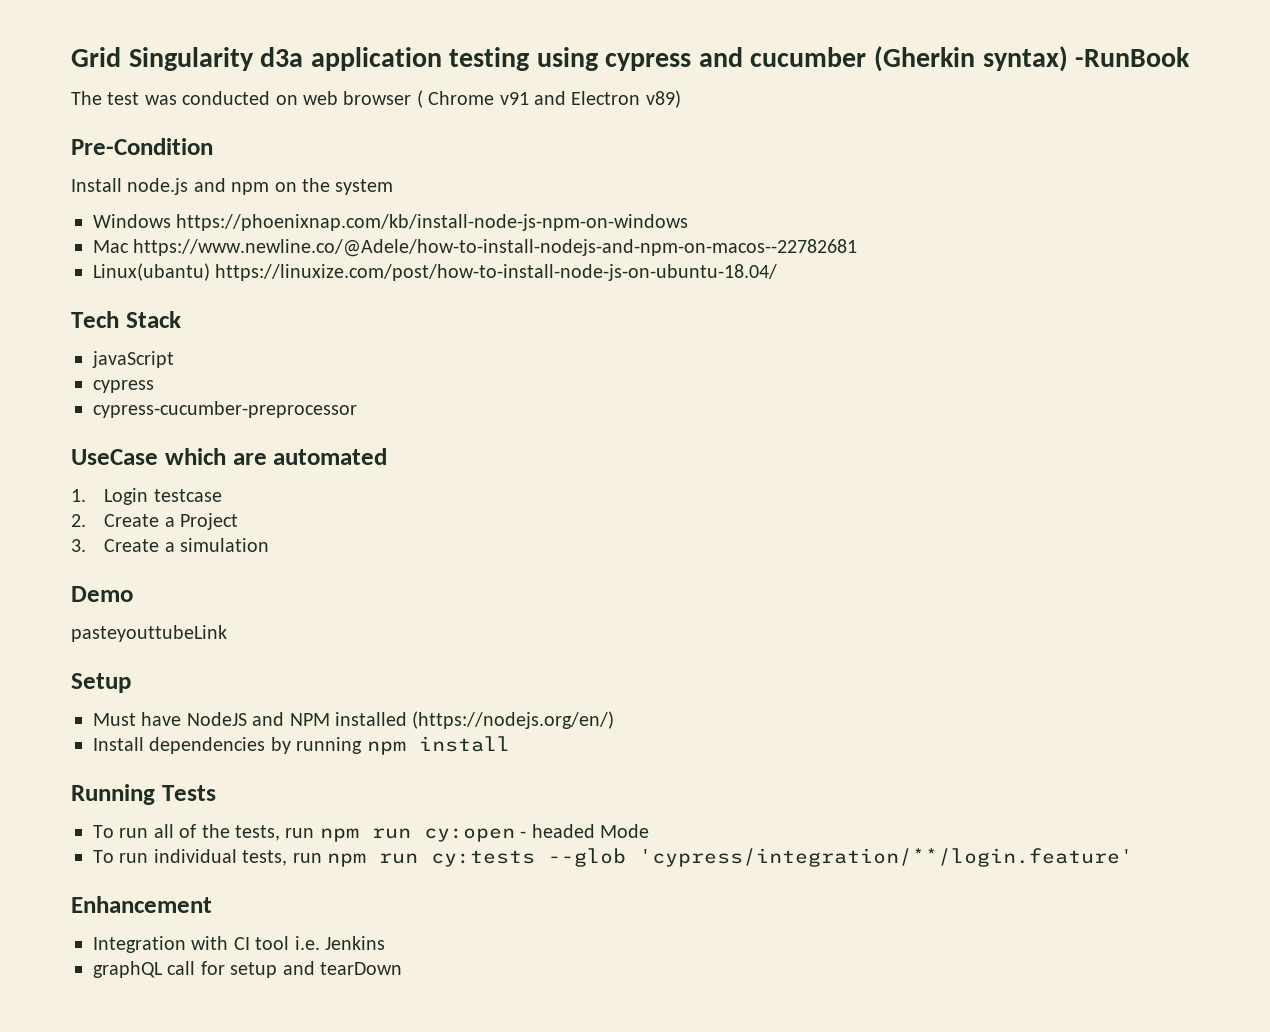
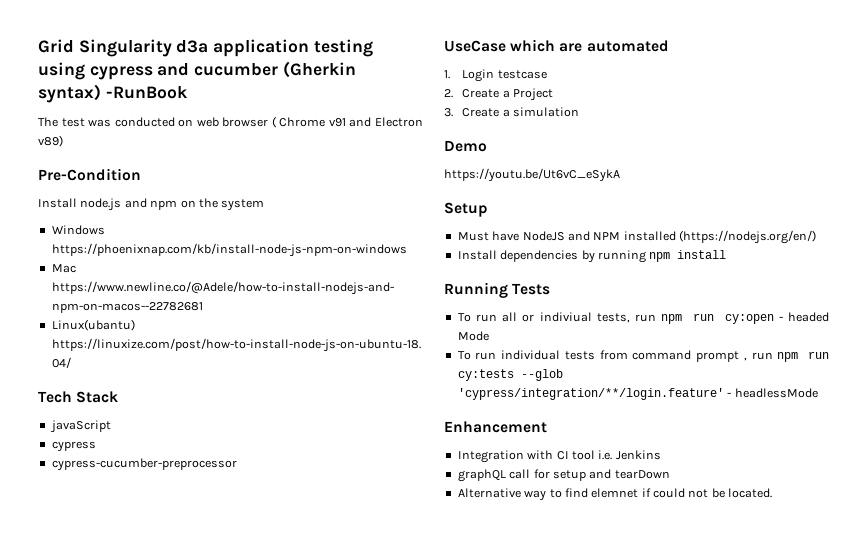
[71,625,227,642] pasteyouttubeLink -> [444,168,620,182] https://youtu.be/Ut6vC_eSykA
[179,824,230,838] of the -> [522,312,592,322] or indiviual
[242,850,288,866] tests, -> [564,350,747,362] tests from command prompt ,
(1133, 857) none -> [727,388,818,398] - headlessMode
(402, 968) none -> [457,488,773,501] // Alternative way to find elemnet if could not be located.

